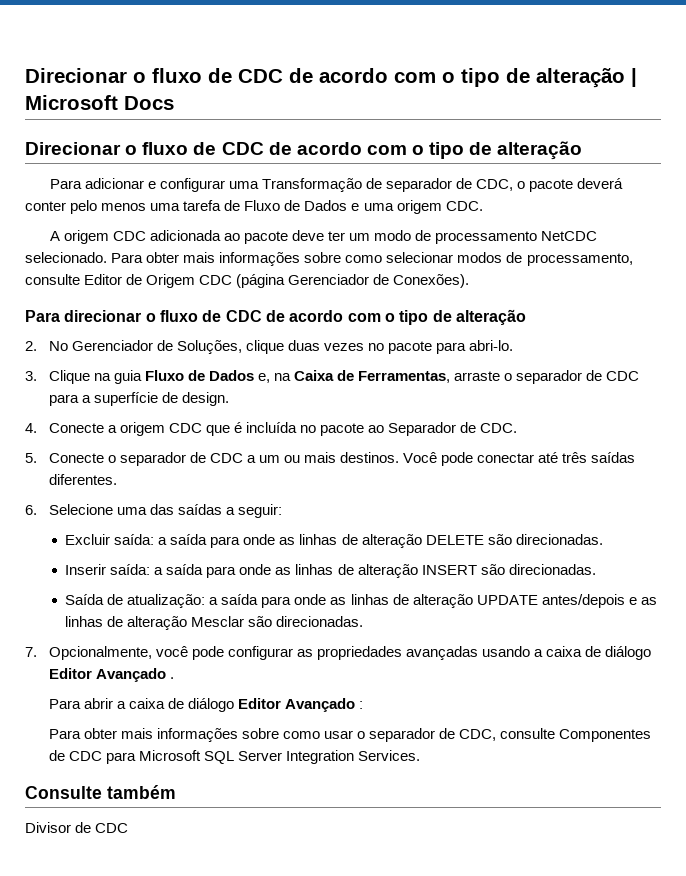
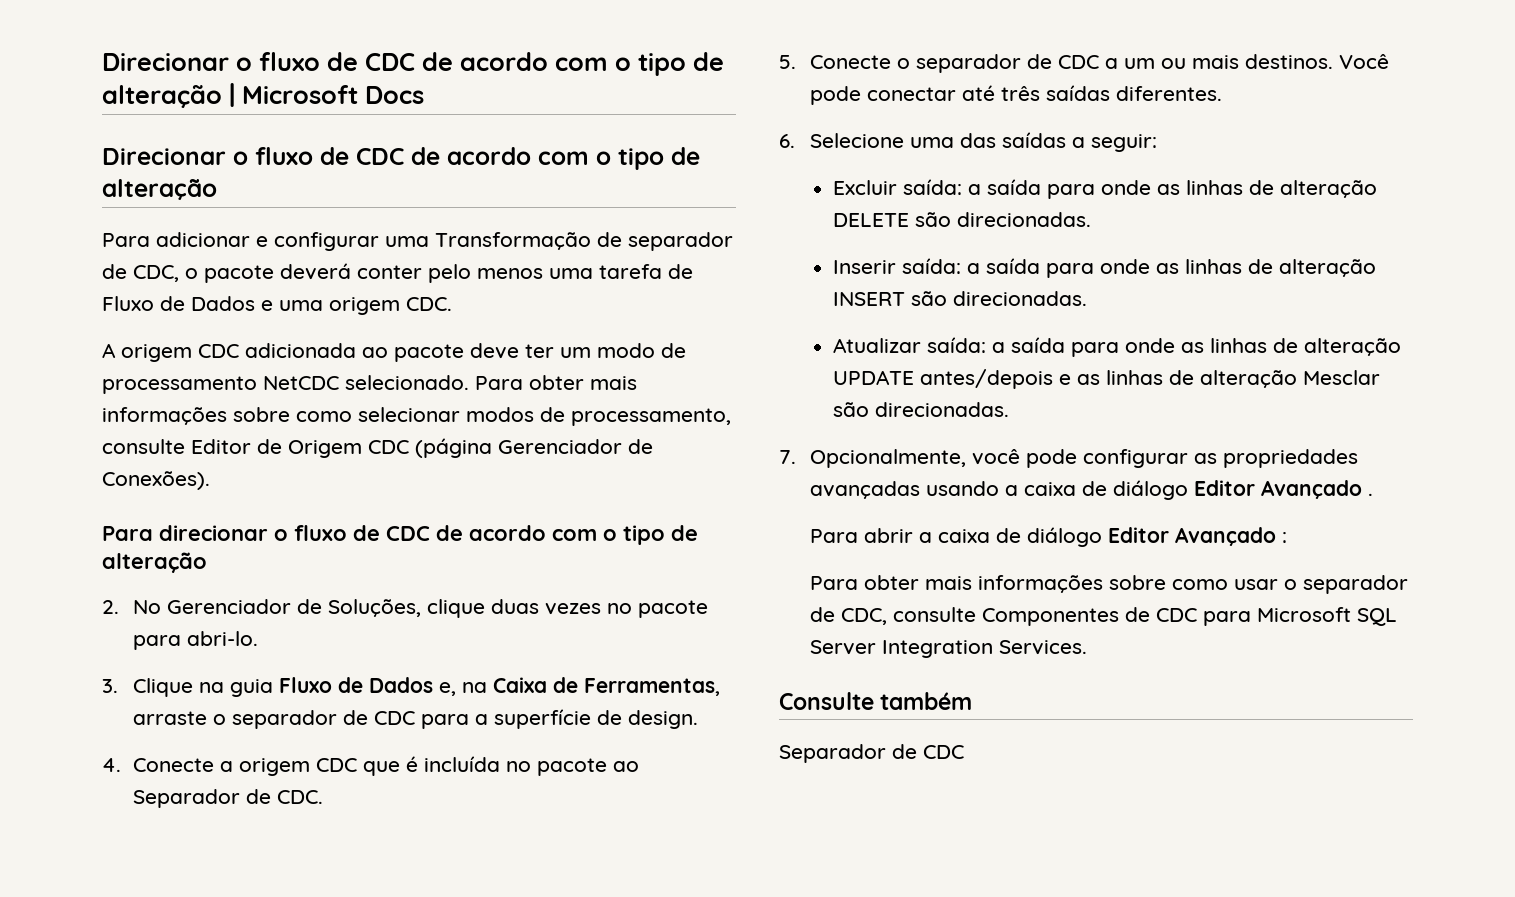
[65,594,206,608] Saída de atualização: -> [833,337,987,353] Atualizar saída:
[25,822,71,833] Divisor -> [779,744,886,763] Separador

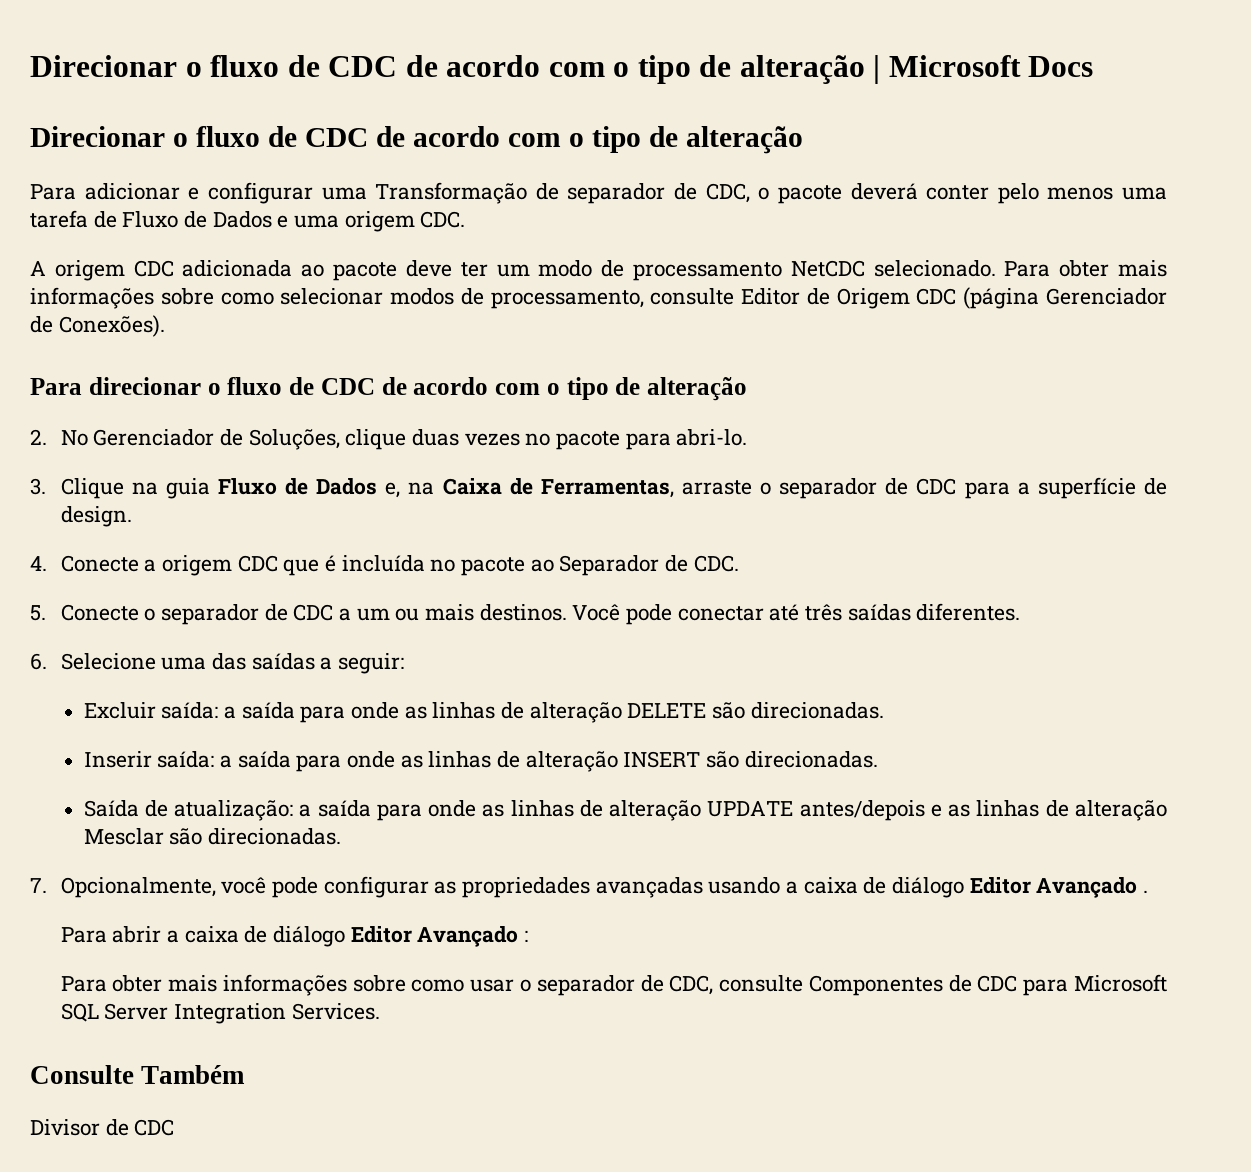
[833,337,987,353] Atualizar saída: -> [83,800,294,821] Saída de atualização:
[880,692,973,710] [779,744,886,763] também // Separador -> [141,1065,246,1084] [30,1119,100,1136] Também // Divisor

